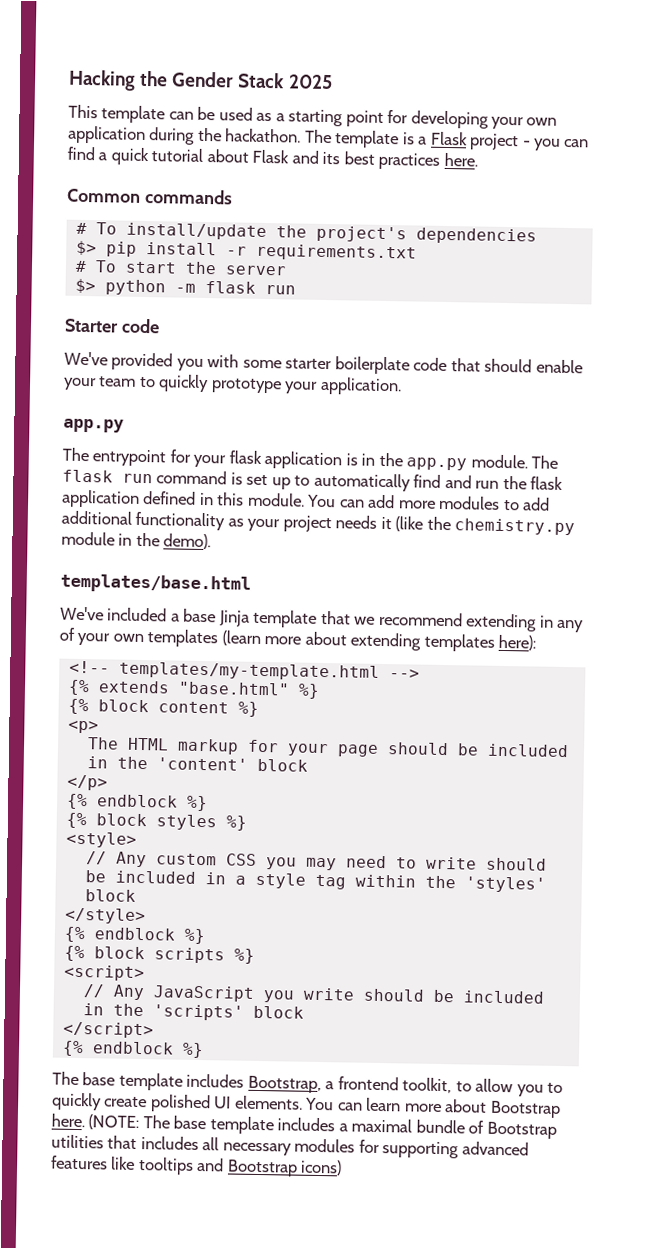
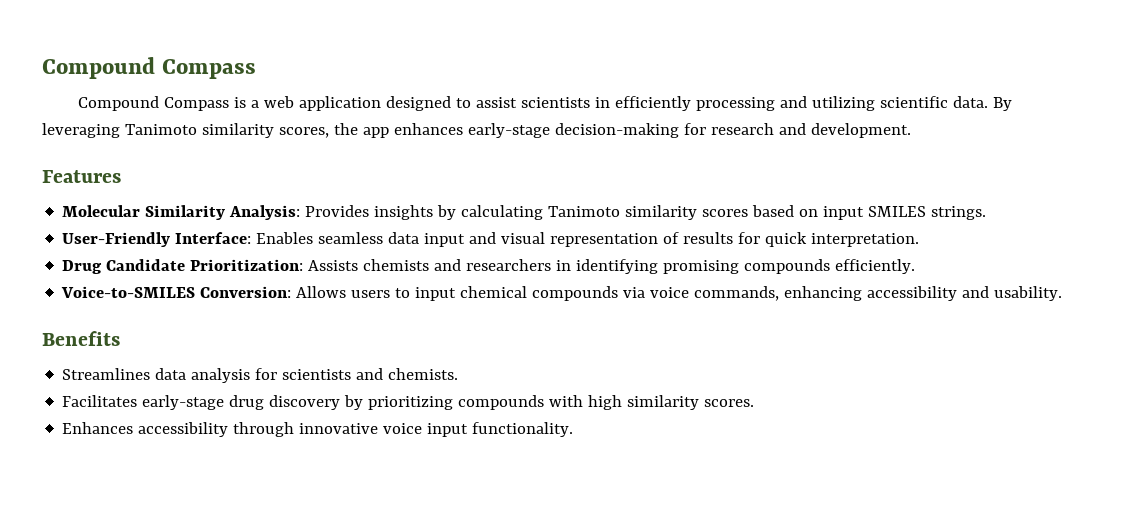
[68,69,333,91] [68,104,558,130] [68,125,590,151] [67,146,478,170] [67,188,233,205] [75,222,537,245] [75,240,417,262] [74,260,287,276] [74,278,296,296] [64,318,160,334] [64,351,583,375] [63,374,402,396] [63,418,124,433] [62,447,559,471] [62,469,564,492] [62,489,550,511] [61,510,576,536] [61,531,212,550] [60,573,251,594] [60,606,585,633] [59,627,537,652] [68,660,420,681] [67,679,320,699] [67,698,259,717] [67,720,99,734] [86,737,569,758] [86,756,308,772] [66,774,108,791] [65,793,208,812] [65,812,247,831] [65,831,137,848] [85,851,547,871] [84,870,546,893] [84,889,136,902] [64,907,146,925] [63,926,206,945] [63,945,255,964] [63,964,145,982] [82,984,545,1004] [82,1003,304,1021] [62,1021,154,1039] [61,1040,204,1059] [52,1071,564,1097] [52,1092,561,1118] [51,1113,557,1139] [51,1134,529,1159] [51,1155,343,1177] Hacking the Gender Stack 2025 // This template can be used as a starting point for developing your own application during the hackathon. The template is a Flask project - you can find a quick tutorial about Flask and its best practices here. // Common commands // # To install/update the project's dependencies // $> pip install -r requirements.txt // # To start the server // $> python -m flask run // Starter code // We've provided you with some starter boilerplate code that should enable your team to quickly prototype your application. // app.py // The entrypoint for your flask application is in the app.py module. The flask run command is set up to automatically find and run the flask application defined in this module. You can add more modules to add additional functionality as your project needs it (like the chemistry.py module in the demo). // templates/base.html // We've included a base Jinja template that we recommend extending in any of your own templates (learn more about extending templates here): // <!-- templates/my-template.html --> // {% extends "base.html" %} // {% block content %} // <p> // The HTML markup for your page should be included in the 'content' block // </p> // {% endblock %} // {% block styles %} // <style> // // Any custom CSS you may need to write should be included in a style tag within the 'styles' block // </style> // {% endblock %} // {% block scripts %} // <script> // // Any JavaScript you write should be included in the 'scripts' block // </script> // {% endblock %} // The base template includes Bootstrap, a frontend toolkit, to allow you to quickly create polished UI elements. You can learn more about Bootstrap here. (NOTE: The base template includes a maximal bundle of Bootstrap utilities that includes all necessary modules for supporting advanced features like tooltips and Bootstrap icons) -> [42,57,257,79] [78,96,1013,111] [42,123,911,138] [42,170,121,183] [62,205,987,220] [62,232,920,247] [62,259,916,274] [61,286,1063,301] [42,331,120,346] [62,368,459,383] [62,395,755,410] [62,422,574,437] Compound Compass // Compound Compass is a web application designed to assist scientists in efficiently processing and utilizing scientific data. By leveraging Tanimoto similarity scores, the app enhances early-stage decision-making for research and development. // Features // Molecular Similarity Analysis: Provides insights by calculating Tanimoto similarity scores based on input SMILES strings. // User-Friendly Interface: Enables seamless data input and visual representation of results for quick interpretation. // Drug Candidate Prioritization: Assists chemists and researchers in identifying promising compounds efficiently. // Voice-to-SMILES Conversion: Allows users to input chemical compounds via voice commands, enhancing accessibility and usability. // Benefits // Streamlines data analysis for scientists and chemists. // Facilitates early-stage drug discovery by prioritizing compounds with high similarity scores. // Enhances accessibility through innovative voice input functionality.

